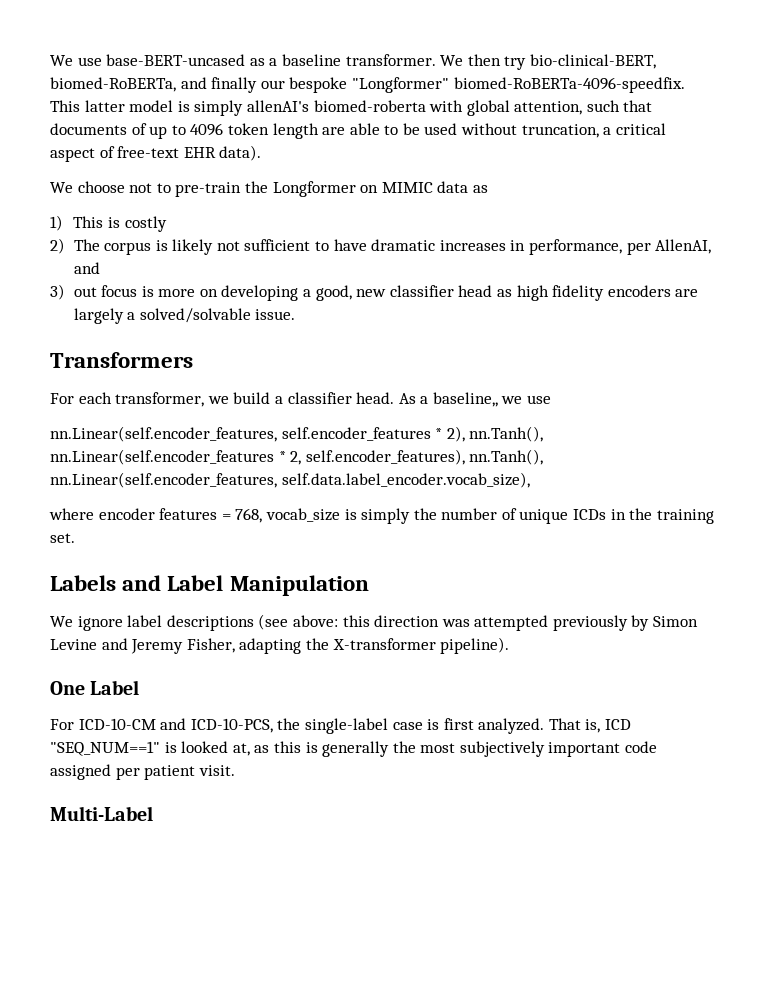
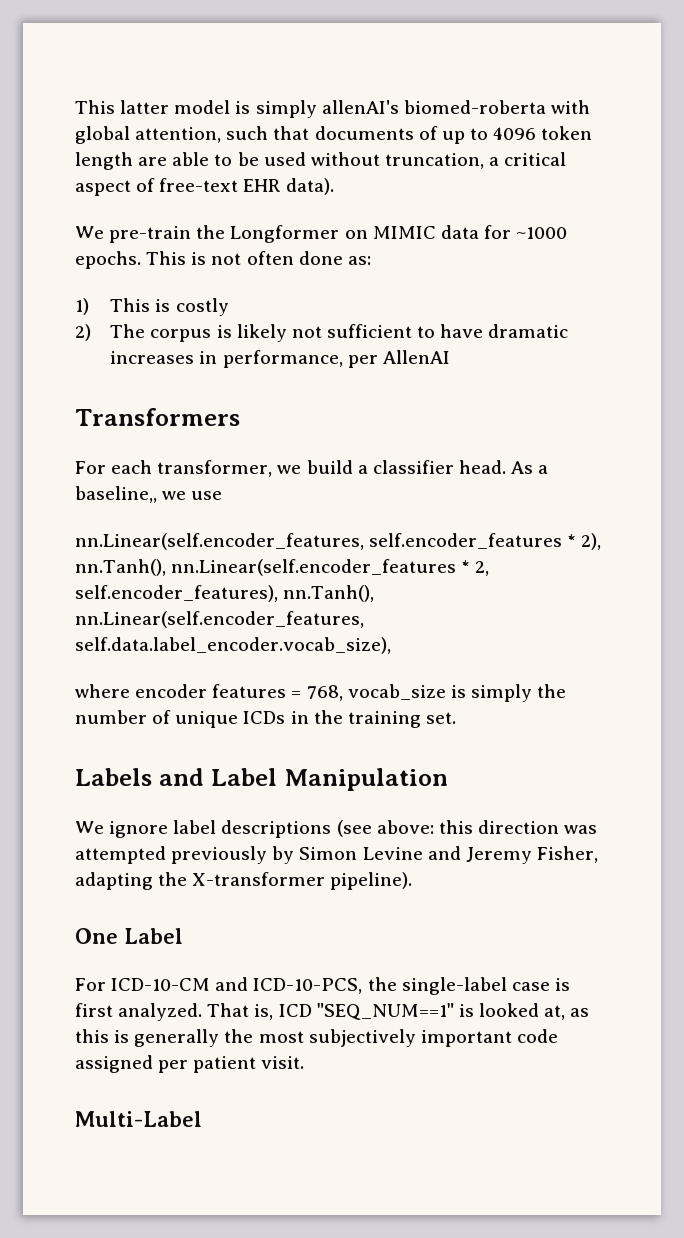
[50,54,656,70] [50,77,685,93] We use base-BERT-uncased as a baseline transformer. We then try bio-clinical-BERT, biomed-RoBERTa, and finally our bespoke "Longformer" biomed-RoBERTa-4096-speedfix. -> (75, 107) none
[77,181,171,193] choose not to -> (104, 232) none
[472,185,488,193] as -> [483,225,568,239] [75,251,371,269] for ~1000 epochs. This is not often done as:
[655,239,712,254] [73,262,100,274] [50,284,699,301] [73,308,296,324] AllenAI, and // 3) out focus is more on developing a good, new classifier head as high fidelity encoders are largely a solved/solvable issue. -> [382,350,450,364] AllenAI

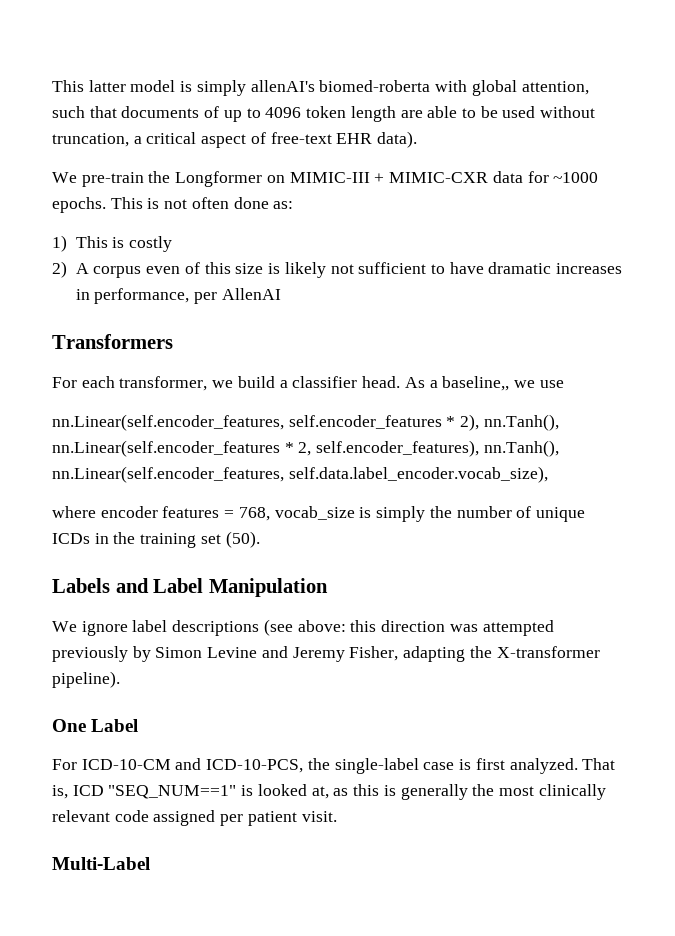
[372,226,436,239] MIMIC -> [289,172,489,183] MIMIC-III + MIMIC-CXR
[110,324,212,342] The corpus -> [75,262,264,278] A corpus even of this size
[425,712,456,724] set. -> [200,531,260,548] set (50).
[308,1029,512,1047] subjectively important -> [538,784,606,800] [52,810,110,822] clinically relevant

